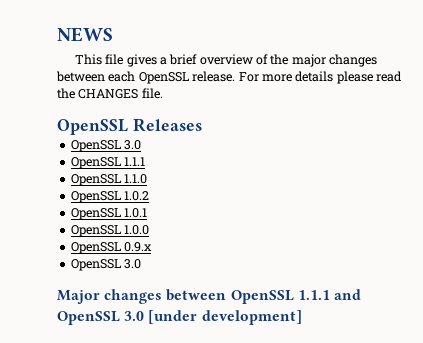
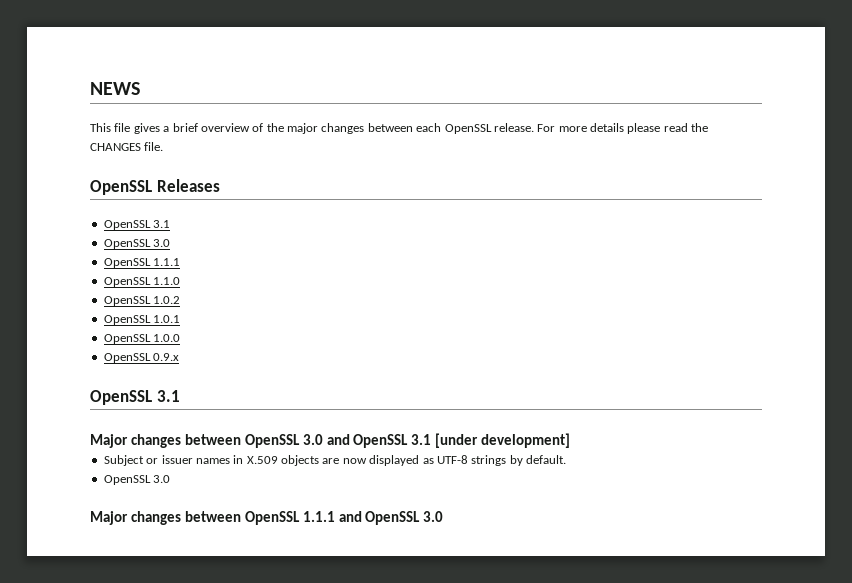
(202, 125) none -> [103,220,171,230] // OpenSSL 3.1
(153, 247) none -> [90,390,180,405] [90,433,571,448] [103,455,566,466] // OpenSSL 3.1 // Major changes between OpenSSL 3.0 and OpenSSL 3.1 [under development] // Subject or issuer names in X.509 objects are now displayed as UTF-8 strings by default.
[148,310,302,325] [under development] -> (444, 516) none

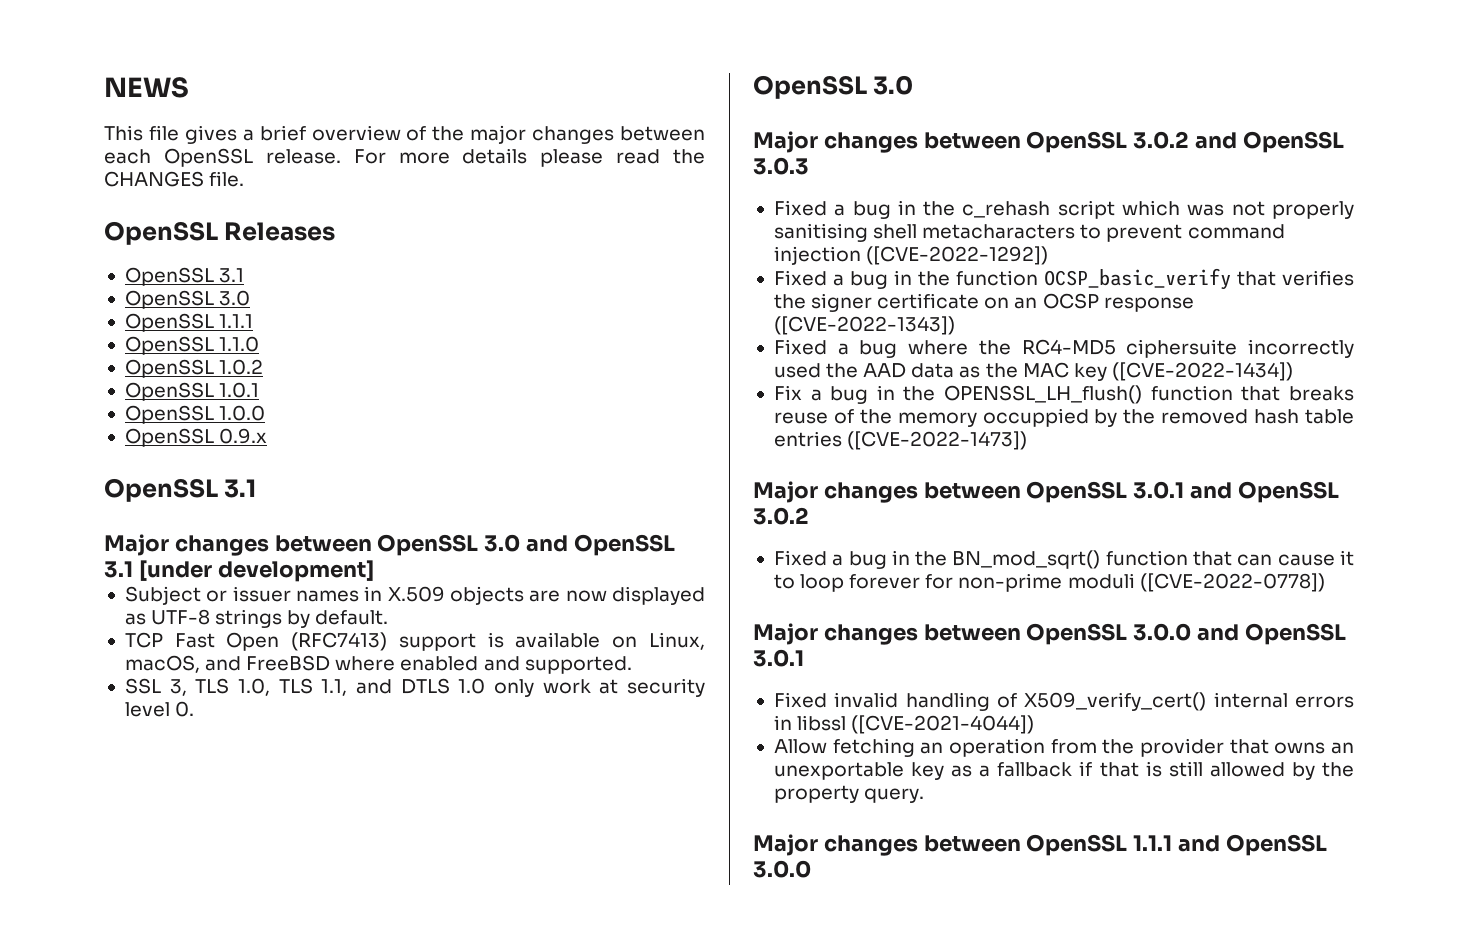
[103,475,171,485] OpenSSL 3.0 -> [124,632,705,651] [124,655,632,674] [124,678,705,697] [124,701,195,717] [753,75,914,99] [753,131,1344,153] [753,157,809,175] [773,200,1354,219] [773,223,1285,242] [773,246,1049,265] [773,268,1354,290] [773,293,1194,312] [773,316,955,335] [773,339,1354,358] [773,362,1293,381] [773,385,1354,404] [773,408,1354,427] [773,431,1028,450] [753,481,1339,503] [753,507,809,525] [773,550,1355,569] [773,573,1325,592] [753,623,1346,645] [753,649,804,667] [773,692,1354,711] [773,715,1035,734] [773,738,1355,757] [773,761,1354,780] [773,785,925,803] TCP Fast Open (RFC7413) support is available on Linux, macOS, and FreeBSD where enabled and supported. // SSL 3, TLS 1.0, TLS 1.1, and DTLS 1.0 only work at security level 0. // OpenSSL 3.0 // Major changes between OpenSSL 3.0.2 and OpenSSL 3.0.3 // Fixed a bug in the c_rehash script which was not properly sanitising shell metacharacters to prevent command injection ([CVE-2022-1292]) // Fixed a bug in the function OCSP_basic_verify that verifies the signer certificate on an OCSP response ([CVE-2022-1343]) // Fixed a bug where the RC4-MD5 ciphersuite incorrectly used the AAD data as the MAC key ([CVE-2022-1434]) // Fix a bug in the OPENSSL_LH_flush() function that breaks reuse of the memory occuppied by the removed hash table entries ([CVE-2022-1473]) // Major changes between OpenSSL 3.0.1 and OpenSSL 3.0.2 // Fixed a bug in the BN_mod_sqrt() function that can cause it to loop forever for non-prime moduli ([CVE-2022-0778]) // Major changes between OpenSSL 3.0.0 and OpenSSL 3.0.1 // Fixed invalid handling of X509_verify_cert() internal errors in libssl ([CVE-2021-4044]) // Allow fetching an operation from the provider that owns an unexportable key as a fallback if that is still allowed by the property query.
[423,511,444,522] 3.0 -> [753,860,811,878] 3.0.0

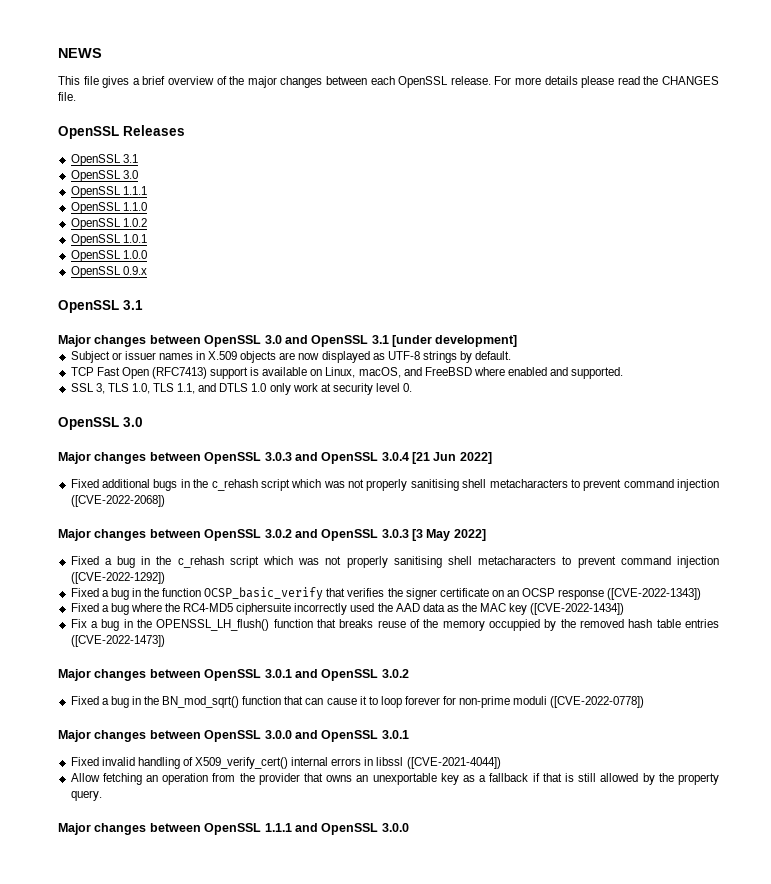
(914, 85) none -> [58,452,492,464] [70,479,719,491] [70,495,165,507] // Major changes between OpenSSL 3.0.3 and OpenSSL 3.0.4 [21 Jun 2022] // Fixed additional bugs in the c_rehash script which was not properly sanitising shell metacharacters to prevent command injection ([CVE-2022-2068])
(809, 166) none -> [412,529,486,541] [3 May 2022]

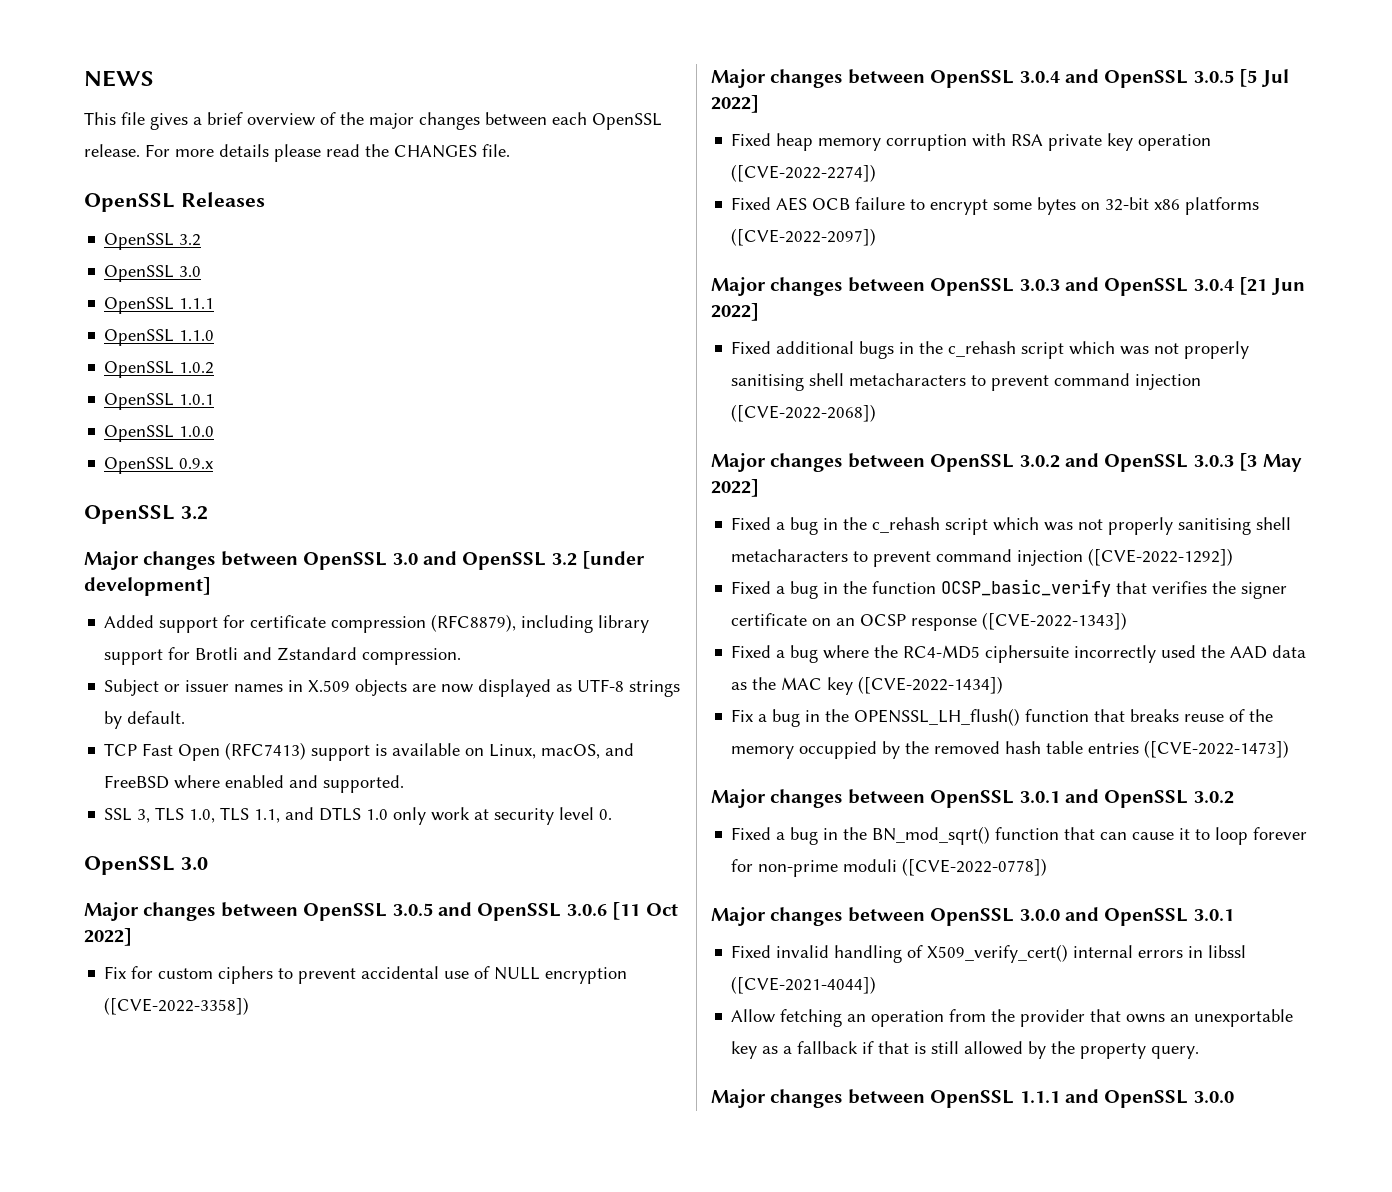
[122,154,138,163] 3.1 -> [179,234,202,246] 3.2
[123,300,143,310] 3.1 -> [180,506,208,520] 3.2
[371,335,389,344] 3.1 -> [551,553,577,566] 3.2
(518, 341) none -> [104,614,650,633] [104,647,462,665] // Added support for certificate compression (RFC8879), including library support for Brotli and Zstandard compression.
(143, 422) none -> [84,902,678,921] [84,928,132,946] [104,966,628,984] [104,997,250,1015] [711,69,1289,88] [711,95,759,113] [731,133,1212,151] [731,164,877,182] [731,197,1260,215] [731,228,877,246] // Major changes between OpenSSL 3.0.5 and OpenSSL 3.0.6 [11 Oct 2022] // Fix for custom ciphers to prevent accidental use of NULL encryption ([CVE-2022-3358]) // Major changes between OpenSSL 3.0.4 and OpenSSL 3.0.5 [5 Jul 2022] // Fixed heap memory corruption with RSA private key operation ([CVE-2022-2274]) // Fixed AES OCB failure to encrypt some bytes on 32-bit x86 platforms ([CVE-2022-2097])

